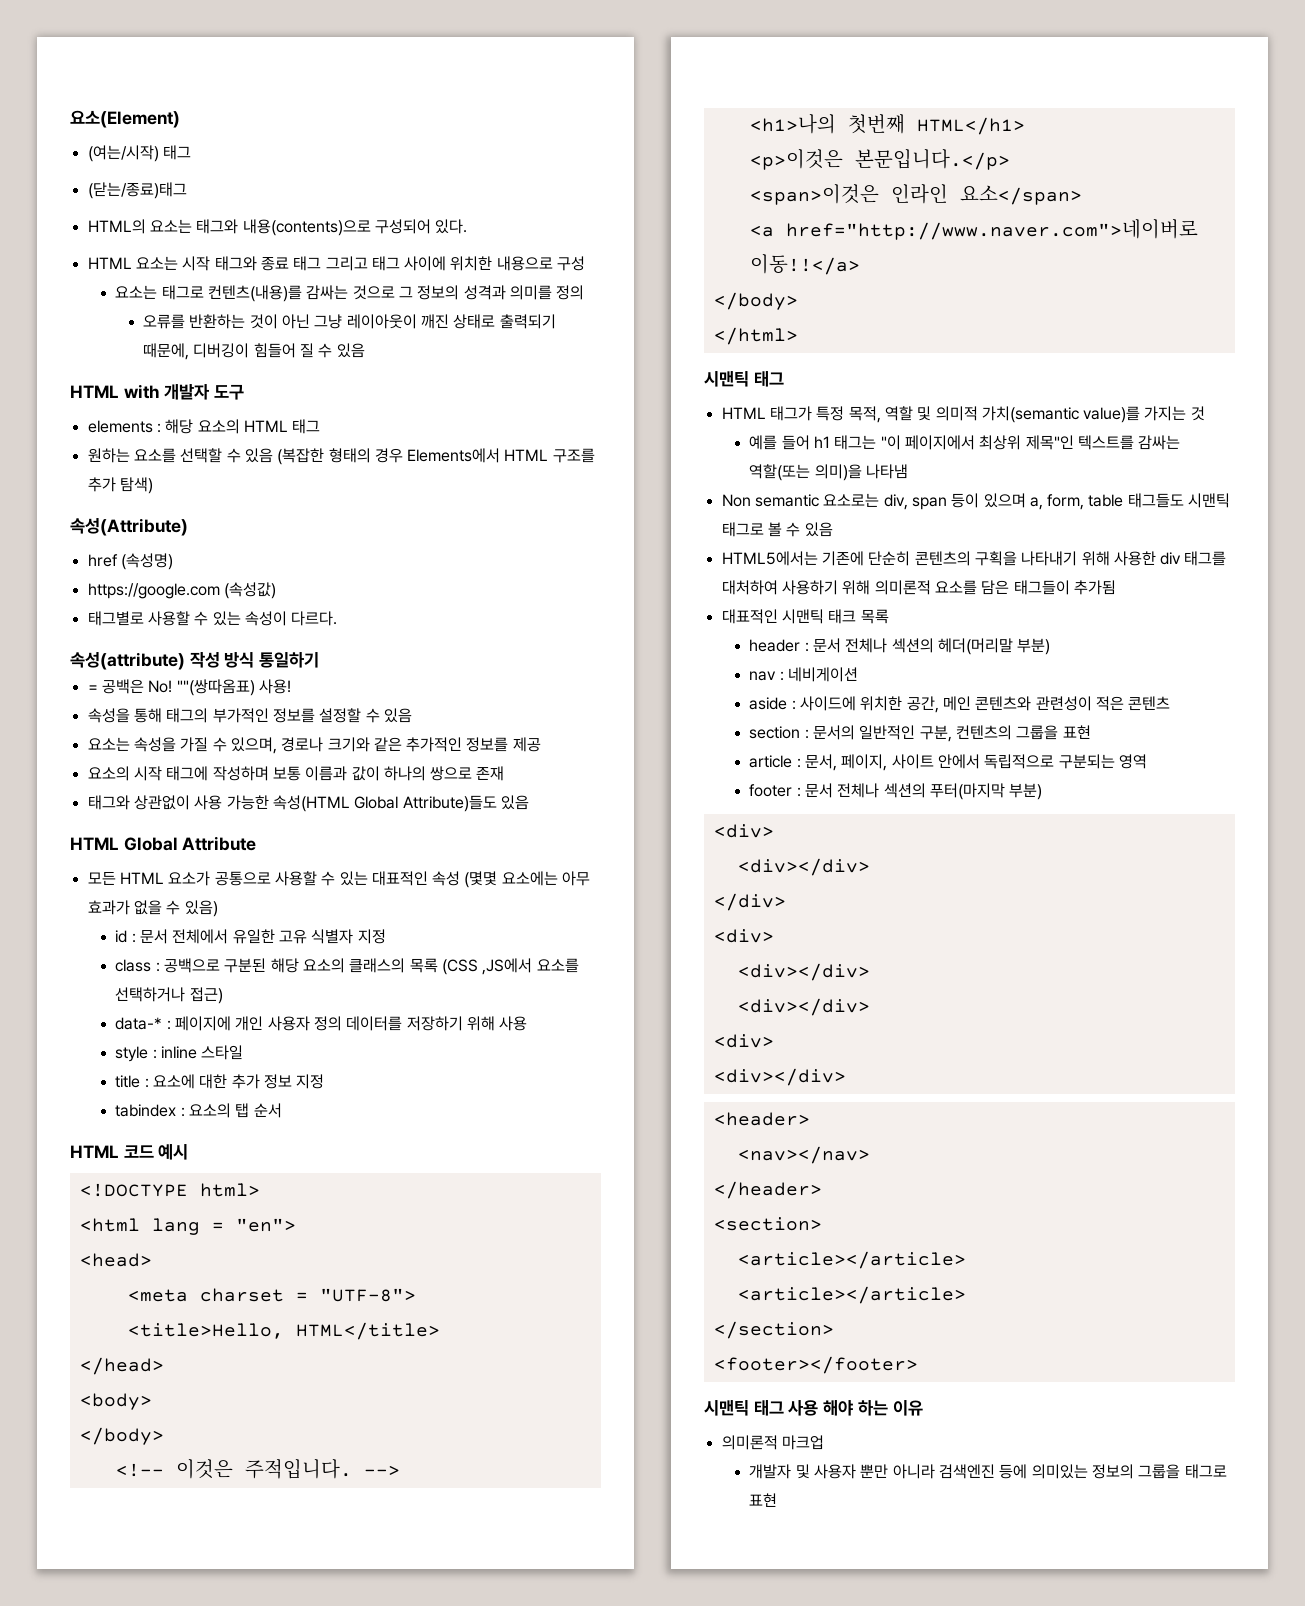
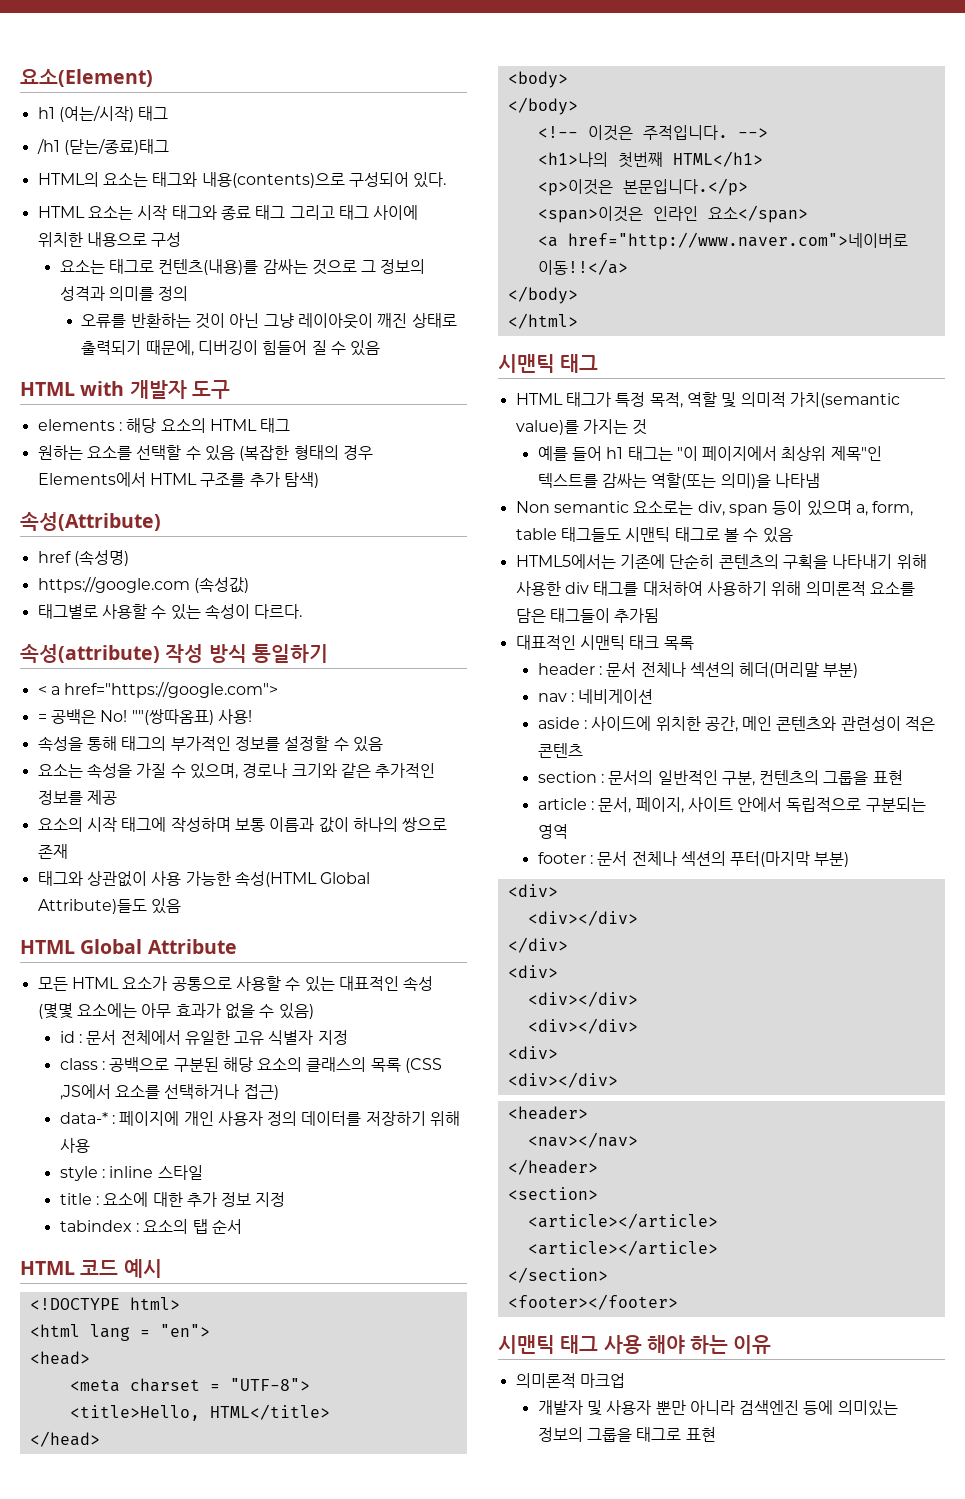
(180, 119) none -> [37,107,55,119] h1
(191, 152) none -> [36,138,60,154] /h1
(320, 660) none -> [37,681,279,698] // < a href="https://google.com">

